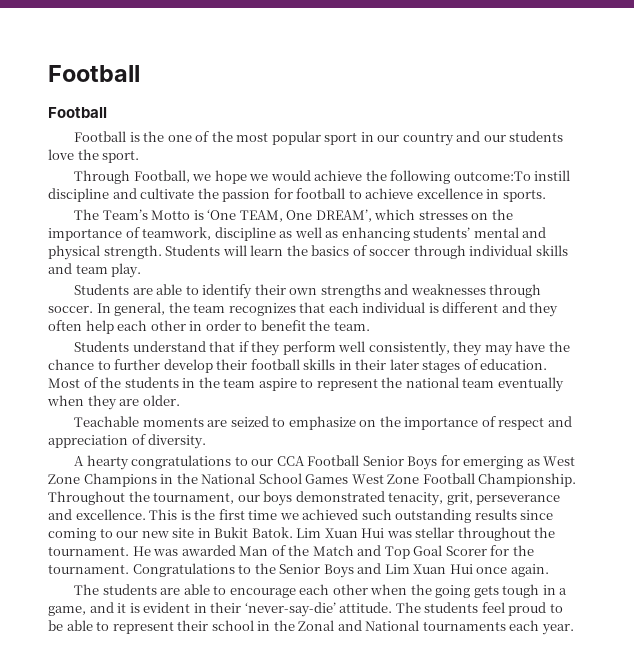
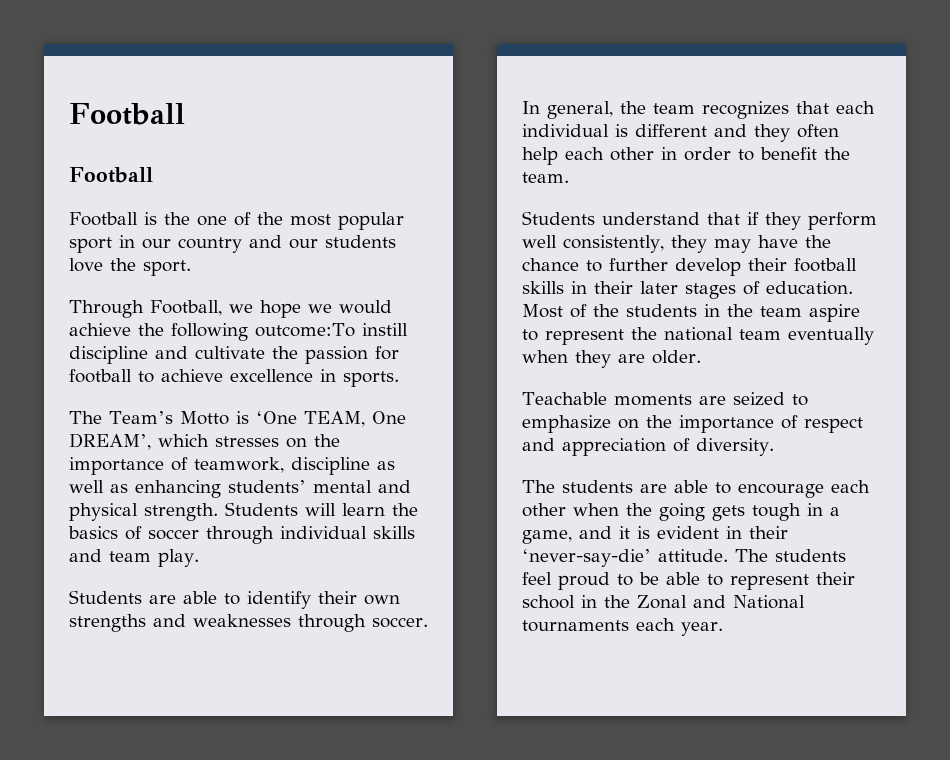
[74,455,576,470] [48,473,577,487] [48,491,561,506] [48,509,554,523] [48,527,556,541] [48,545,534,559] [48,563,549,578] // A hearty congratulations to our CCA Football Senior Boys for emerging as West Zone Champions in the National School Games West Zone Football Championship. Throughout the tournament, our boys demonstrated tenacity, grit, perseverance and excellence. This is the first time we achieved such outstanding results since coming to our new site in Bukit Batok. Lim Xuan Hui was stellar throughout the tournament. He was awarded Man of the Match and Top Goal Scorer for the tournament. Congratulations to the Senior Boys and Lim Xuan Hui once again. -> (774, 447) none

